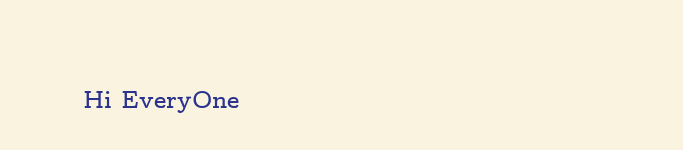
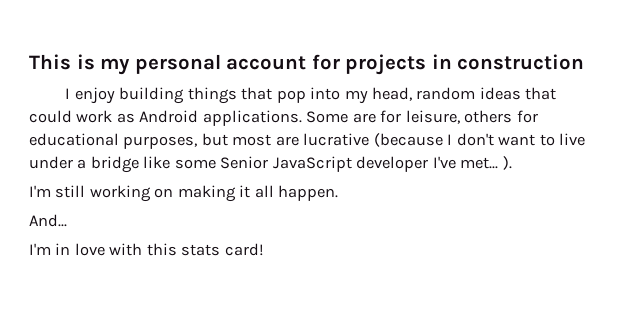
[83,91,239,113] Hi EveryOne -> [29,54,585,75] [65,87,557,104] [29,110,538,126] [29,133,586,149] [29,156,512,173] [29,185,339,202] [29,214,67,227] [29,243,264,256] This is my personal account for projects in construction // I enjoy building things that pop into my head, random ideas that could work as Android applications. Some are for leisure, others for educational purposes, but most are lucrative (because I don't want to live under a bridge like some Senior JavaScript developer I've met... ). // I'm still working on making it all happen. // And... // I'm in love with this stats card!

